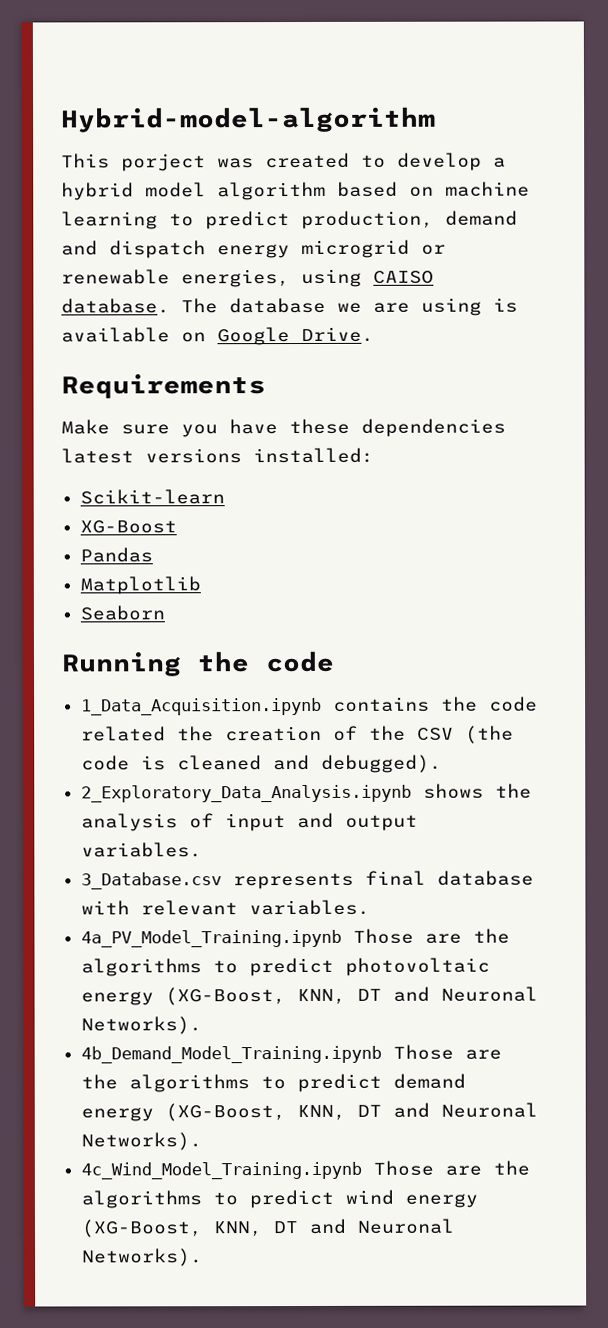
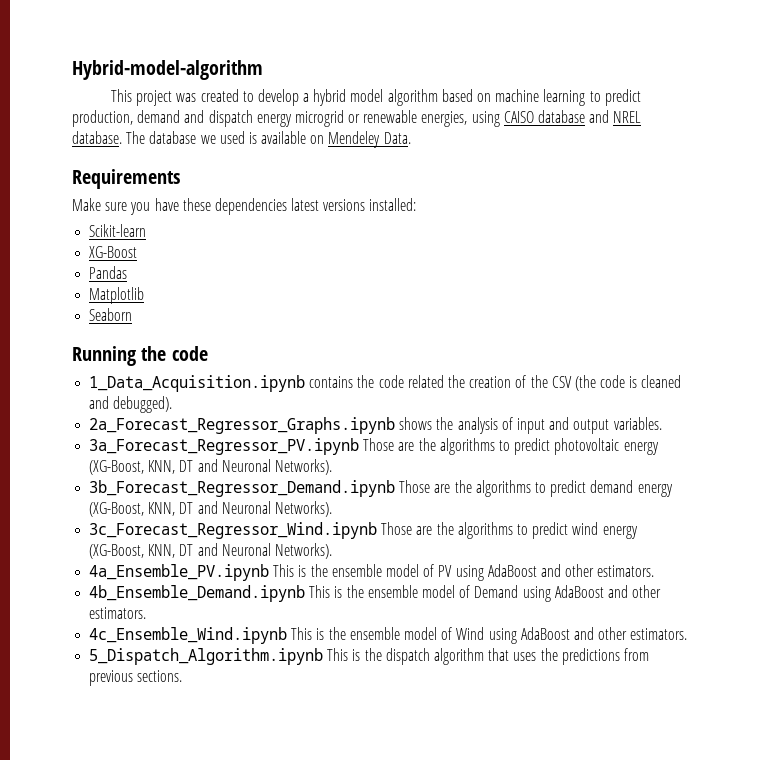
[121,153,206,172] porject -> [136,90,173,106] project
(434, 277) none -> [538,110,642,123] database and NREL
[373,297,482,316] are using -> [219,131,245,144] used
[217,326,374,346] Google Drive. -> [328,131,411,148] Mendeley Data.
[80,784,412,803] 2_Exploratory_Data_Analysis.ipynb -> [89,417,396,434] 2a_Forecast_Regressor_Graphs.ipynb
[80,870,534,890] [80,899,370,916] [80,929,342,948] 3_Database.csv represents final database with relevant variables. // 4a_PV_Model_Training.ipynb -> [89,438,360,455] 3a_Forecast_Regressor_PV.ipynb
[80,1045,382,1064] 4b_Demand_Model_Training.ipynb -> [89,480,396,497] 3b_Forecast_Regressor_Demand.ipynb
[80,1161,362,1180] 4c_Wind_Model_Training.ipynb -> [89,522,378,539] 3c_Forecast_Regressor_Wind.ipynb
(203, 1257) none -> [89,564,655,581] [89,585,662,602] [89,607,147,619] [89,627,688,644] [89,648,649,665] [89,670,183,686] // 4a_Ensemble_PV.ipynb This is the ensemble model of PV using AdaBoost and other estimators. // 4b_Ensemble_Demand.ipynb This is the ensemble model of Demand using AdaBoost and other estimators. // 4c_Ensemble_Wind.ipynb This is the ensemble model of Wind using AdaBoost and other estimators. // 5_Dispatch_Algorithm.ipynb This is the dispatch algorithm that uses the predictions from previous sections.

